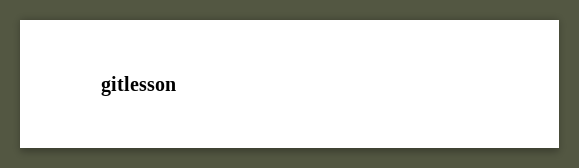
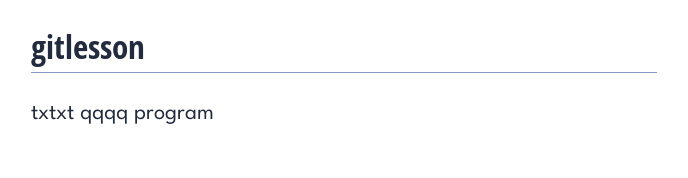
(176, 86) none -> [31,105,215,124] // txtxt qqqq program

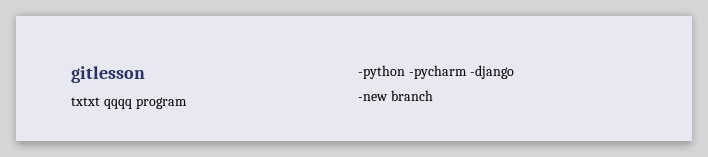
(215, 116) none -> [358,65,514,79] [358,90,433,101] // -python -pycharm -django // -new branch

